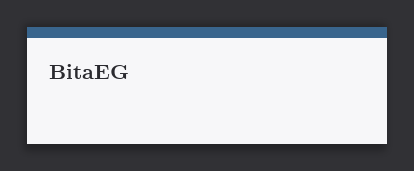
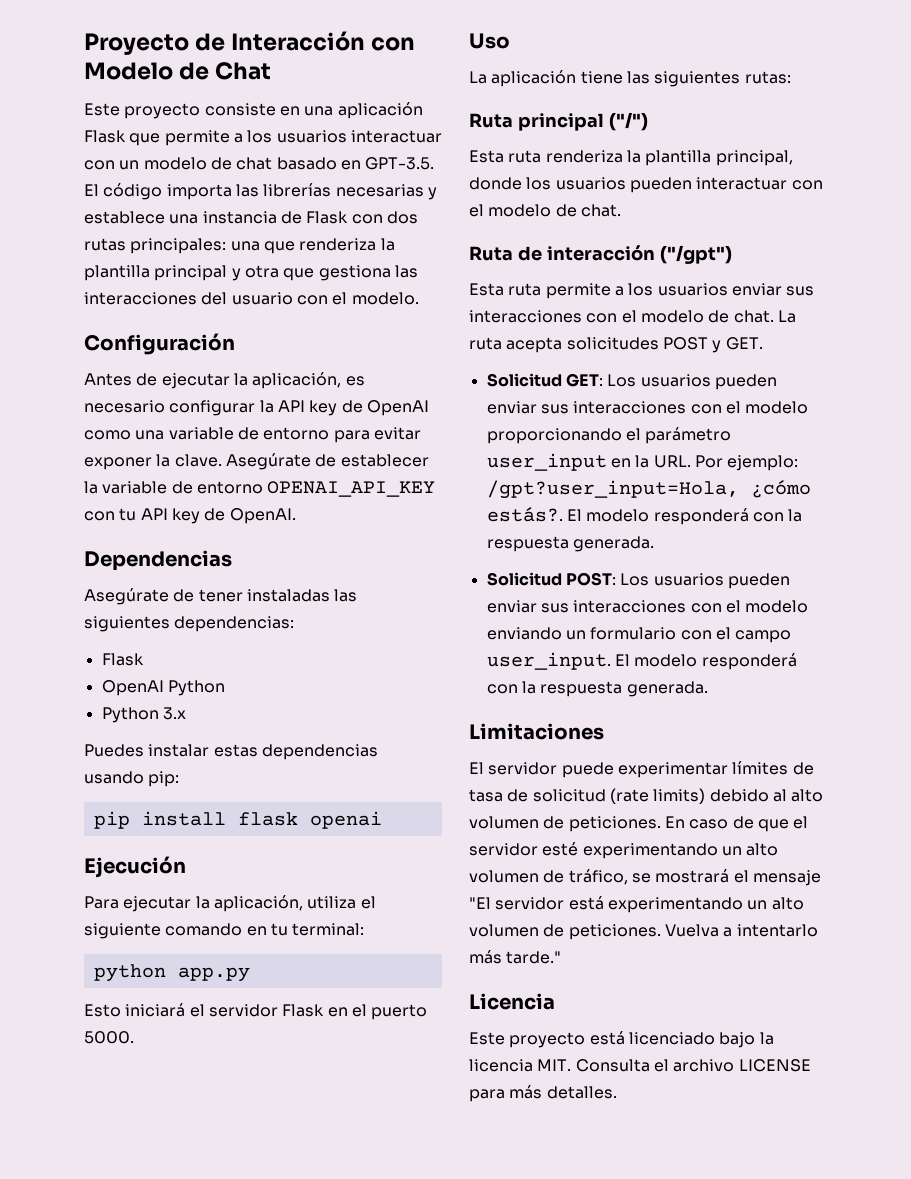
[49,64,129,79] BitaEG -> [84,31,416,55] [84,62,272,80] [84,102,423,119] [84,130,442,146] [84,157,435,170] [84,183,437,200] [84,211,418,224] [84,238,395,254] [84,265,418,281] [84,292,419,305] [84,333,235,355] [84,372,365,389] [84,400,429,416] [84,427,421,443] [84,453,429,470] [84,481,436,497] [84,508,296,524] [84,550,232,571] [84,588,358,605] [84,616,295,632] [101,653,144,666] [101,680,225,696] [101,707,186,723] [84,744,378,760] [84,771,180,787] [93,811,382,829] [84,856,186,878] [84,895,376,912] [84,923,365,939] [93,964,250,982] [84,1003,428,1020] [84,1031,134,1044] [469,33,510,49] [469,70,791,87] [469,112,648,131] [469,150,793,166] [469,177,823,193] [469,204,621,217] [469,245,732,264] [469,283,815,299] [469,310,796,323] [469,337,763,353] [486,373,777,390] [486,401,809,414] [486,427,732,444] [486,453,799,471] [486,480,811,499] [486,507,803,525] [486,536,654,552] [486,572,790,589] [486,600,809,613] [486,627,792,643] [486,652,797,670] [486,681,708,697] [469,723,604,740] [469,761,814,778] [469,788,824,804] [469,816,809,832] [469,842,779,859] [469,869,821,886] [469,896,804,913] [469,924,818,940] [469,950,562,964] [469,993,555,1010] [469,1031,774,1048] [469,1059,811,1072] [469,1085,617,1102] Proyecto de Interacción con Modelo de Chat // Este proyecto consiste en una aplicación Flask que permite a los usuarios interactuar con un modelo de chat basado en GPT-3.5. El código importa las librerías necesarias y establece una instancia de Flask con dos rutas principales: una que renderiza la plantilla principal y otra que gestiona las interacciones del usuario con el modelo. // Configuración // Antes de ejecutar la aplicación, es necesario configurar la API key de OpenAI como una variable de entorno para evitar exponer la clave. Asegúrate de establecer la variable de entorno OPENAI_API_KEY con tu API key de OpenAI. // Dependencias // Asegúrate de tener instaladas las siguientes dependencias: // Flask // OpenAI Python // Python 3.x // Puedes instalar estas dependencias usando pip: // pip install flask openai // Ejecución // Para ejecutar la aplicación, utiliza el siguiente comando en tu terminal: // python app.py // Esto iniciará el servidor Flask en el puerto 5000. // Uso // La aplicación tiene las siguientes rutas: // Ruta principal ("/") // Esta ruta renderiza la plantilla principal, donde los usuarios pueden interactuar con el modelo de chat. // Ruta de interacción ("/gpt") // Esta ruta permite a los usuarios enviar sus interacciones con el modelo de chat. La ruta acepta solicitudes POST y GET. // Solicitud GET: Los usuarios pueden enviar sus interacciones con el modelo proporcionando el parámetro user_input en la URL. Por ejemplo: /gpt?user_input=Hola, ¿cómo estás?. El modelo responderá con la respuesta generada. // Solicitud POST: Los usuarios pueden enviar sus interacciones con el modelo enviando un formulario con el campo user_input. El modelo responderá con la respuesta generada. // Limitaciones // El servidor puede experimentar límites de tasa de solicitud (rate limits) debido al alto volumen de peticiones. En caso de que el servidor esté experimentando un alto volumen de tráfico, se mostrará el mensaje "El servidor está experimentando un alto volumen de peticiones. Vuelva a intentarlo más tarde." // Licencia // Este proyecto está licenciado bajo la licencia MIT. Consulta el archivo LICENSE para más detalles.

